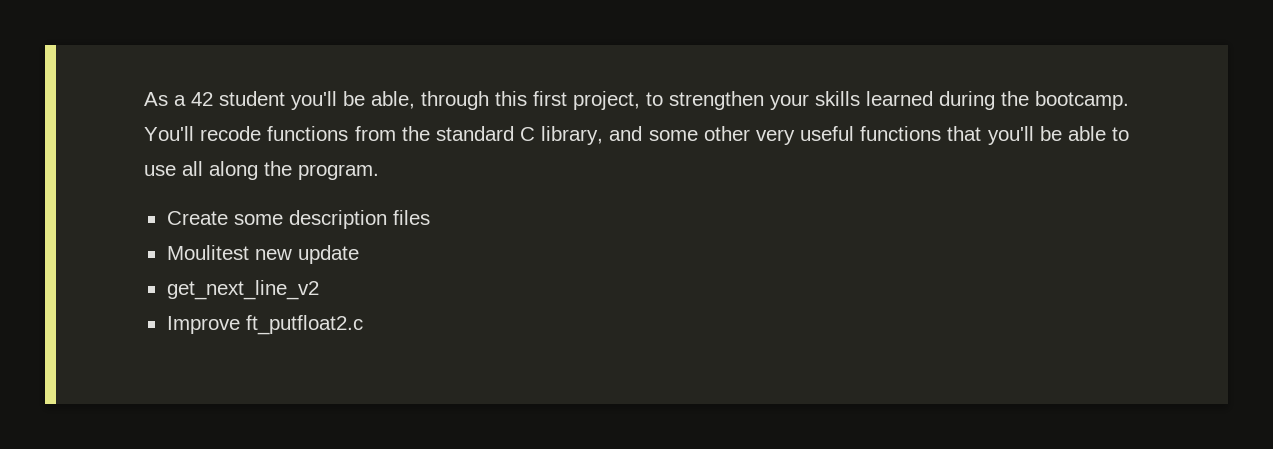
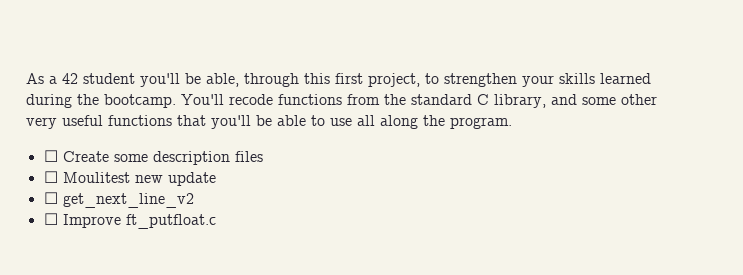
(379, 172) none -> [43,150,58,162] ☐
(430, 217) none -> [43,171,58,183] ☐
(359, 254) none -> [43,192,58,204] ☐
[166,315,363,335] Improve ft_putfloat2.c -> [43,213,216,229] ☐ Improve ft_putfloat.c

